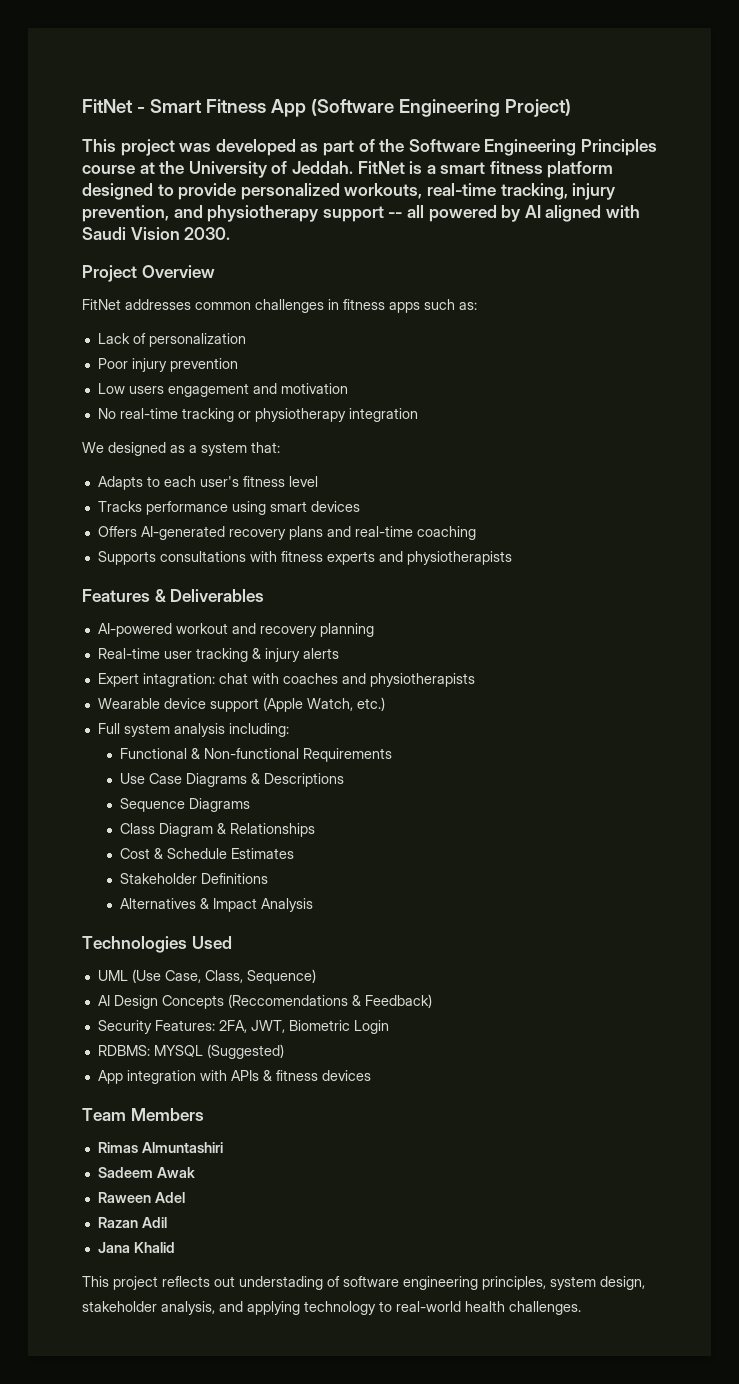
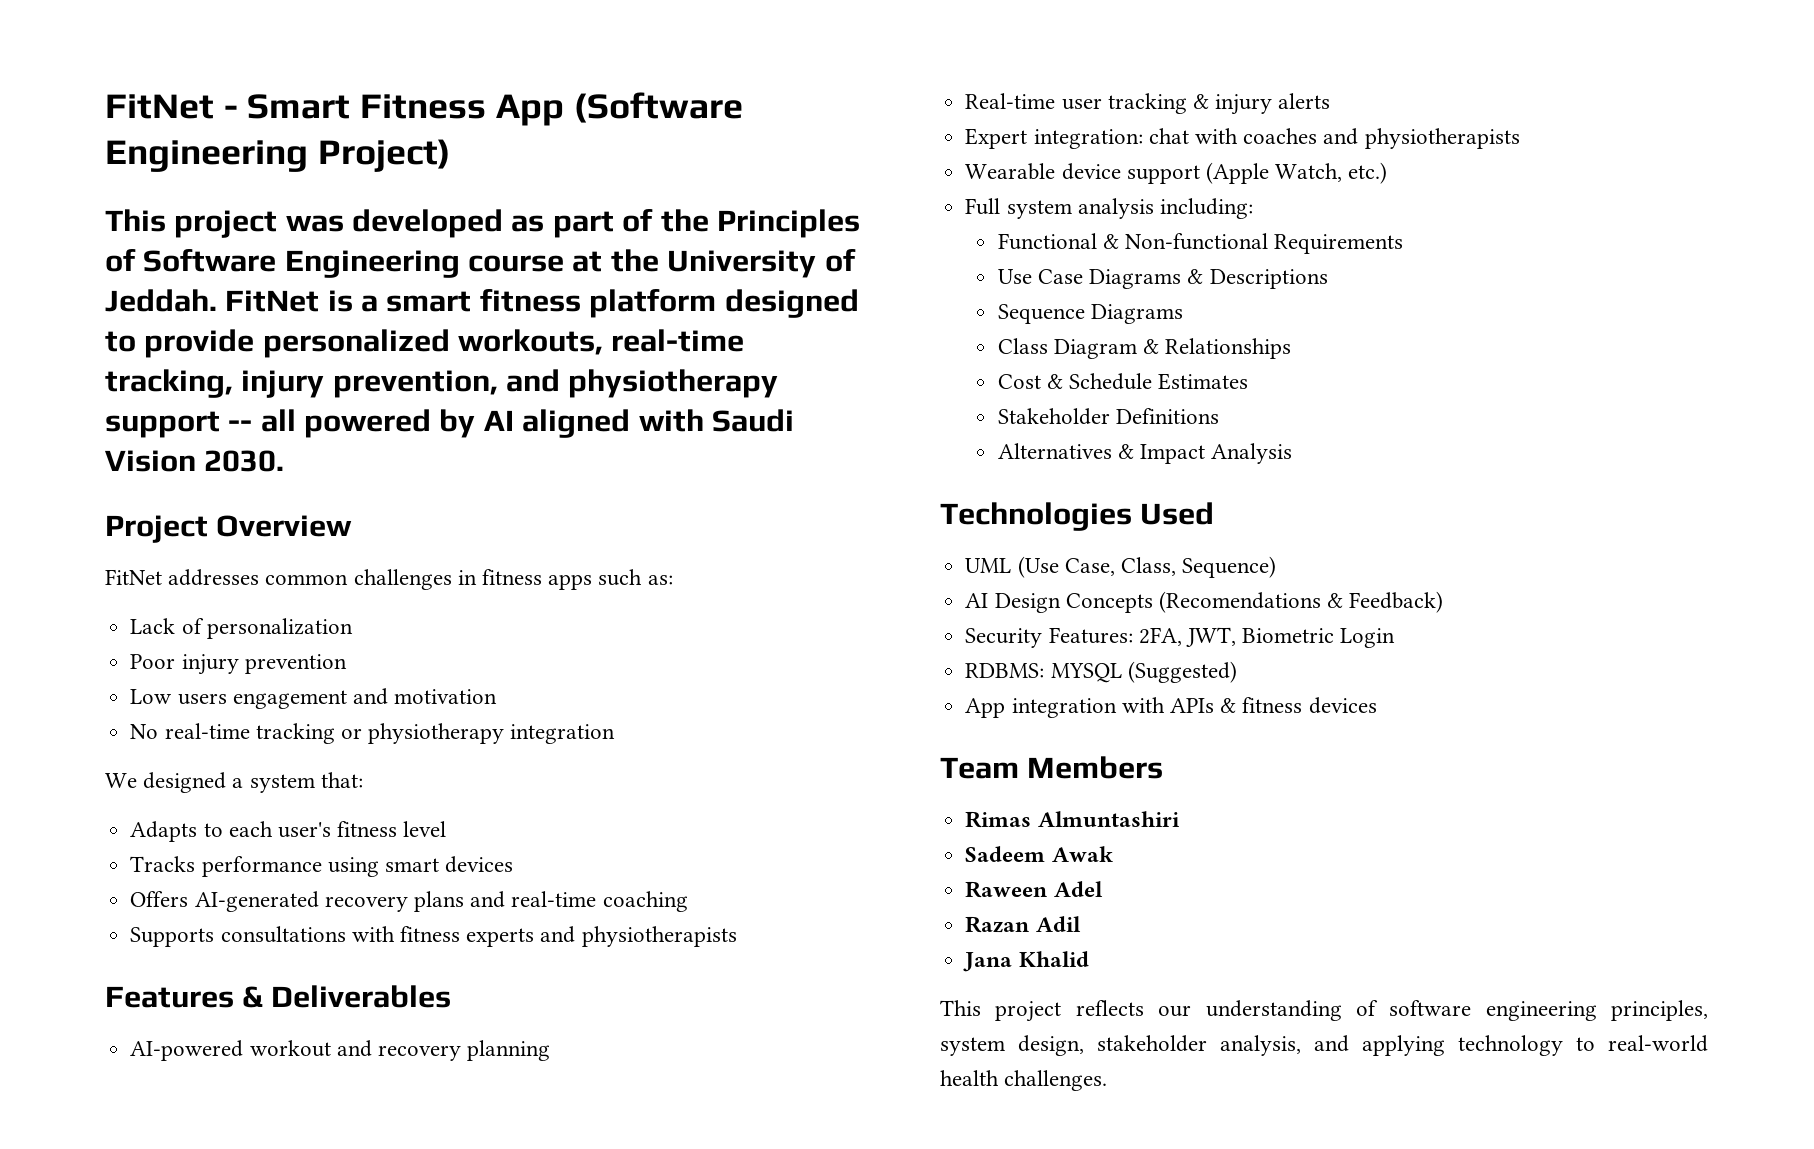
(405, 145) none -> [716,209,860,238] [105,249,136,272] Principles of
[580,139,657,156] Principles -> (460, 264) none
[170,445,185,453] as -> (227, 782) none
[142,673,215,687] intagration: -> [1033,129,1143,149] integration:
[227,994,348,1008] (Reccomendations -> [1158,591,1321,613] (Recomendations
[214,1276,323,1290] out understading -> [1158,1000,1342,1021] our understanding

